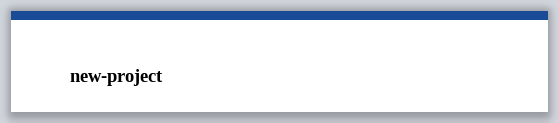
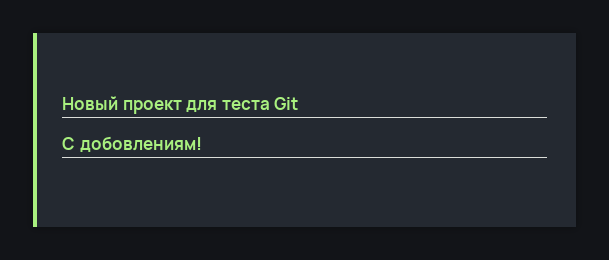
[70,69,163,86] new-project -> [62,96,299,114] [62,136,202,152] Новый проект для теста Git // С добовлениям!

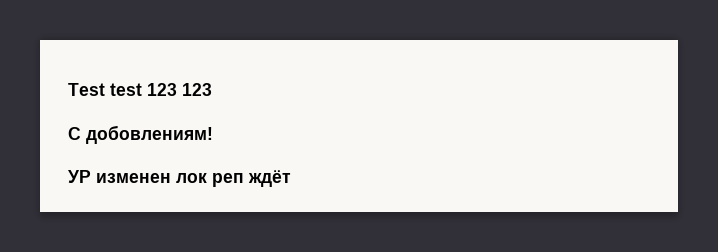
[62,96,299,114] [62,136,202,152] Новый проект для теста Git // С добовлениям! -> [68,83,212,96] [68,125,213,144] [68,170,291,187] Test test 123 123 // С добовлениям! // УР изменен лок реп ждёт

